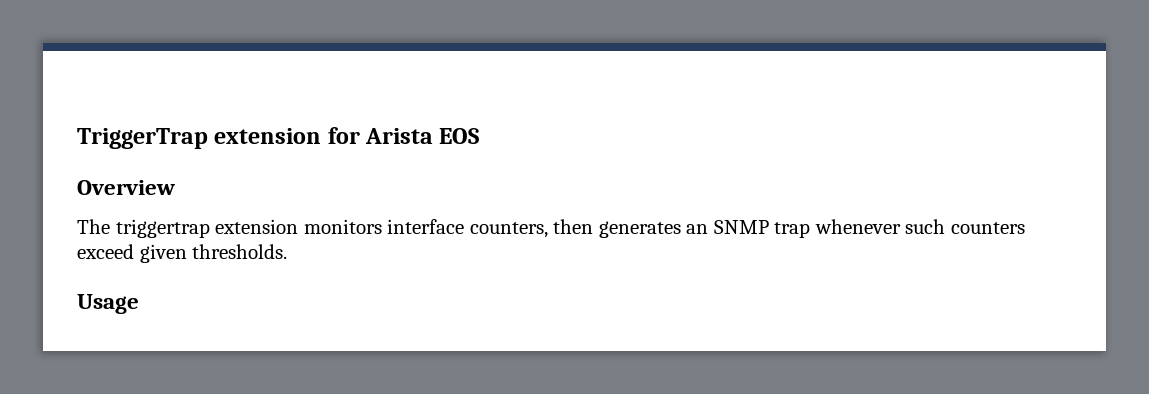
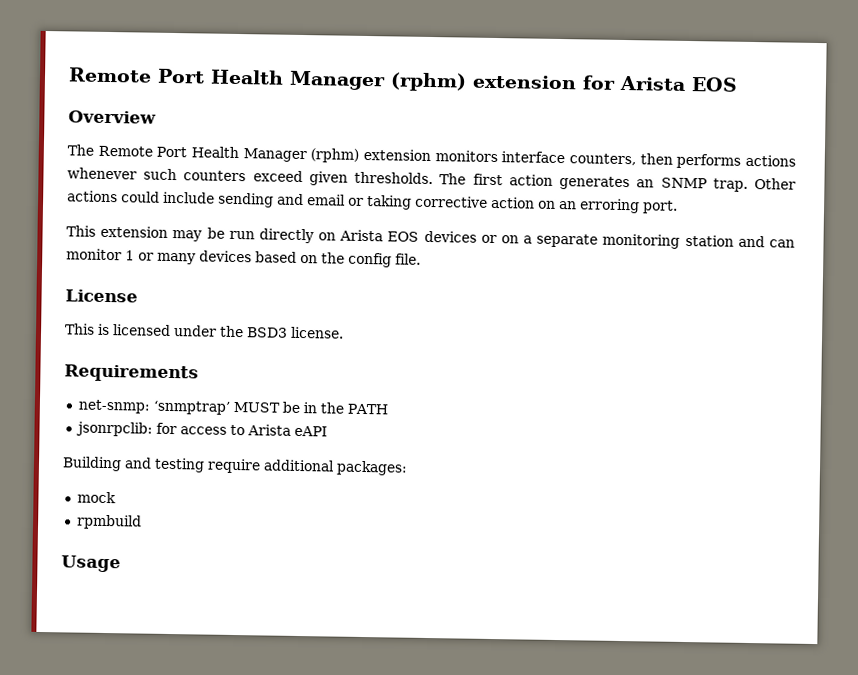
[77,128,208,149] TriggerTrap -> [68,67,467,92] Remote Port Health Manager (rphm)
[115,219,210,238] triggertrap -> [97,145,360,163] Remote Port Health Manager (rphm)
[598,220,811,238] generates an SNMP trap -> [676,153,796,169] performs actions
(288, 251) none -> [439,173,797,192] [67,190,678,214] [66,225,795,249] [66,248,421,268] [65,289,138,303] [65,323,344,339] [64,364,199,383] [77,399,388,415] [75,421,328,437] [62,456,408,476] [76,491,116,504] [75,514,142,530] The first action generates an SNMP trap. Other actions could include sending and email or taking corrective action on an erroring port. // This extension may be run directly on Arista EOS devices or on a separate monitoring station and can monitor 1 or many devices based on the config file. // License // This is licensed under the BSD3 license. // Requirements // net-snmp: ‘snmptrap’ MUST be in the PATH // jsonrpclib: for access to Arista eAPI // Building and testing require additional packages: // mock // rpmbuild

